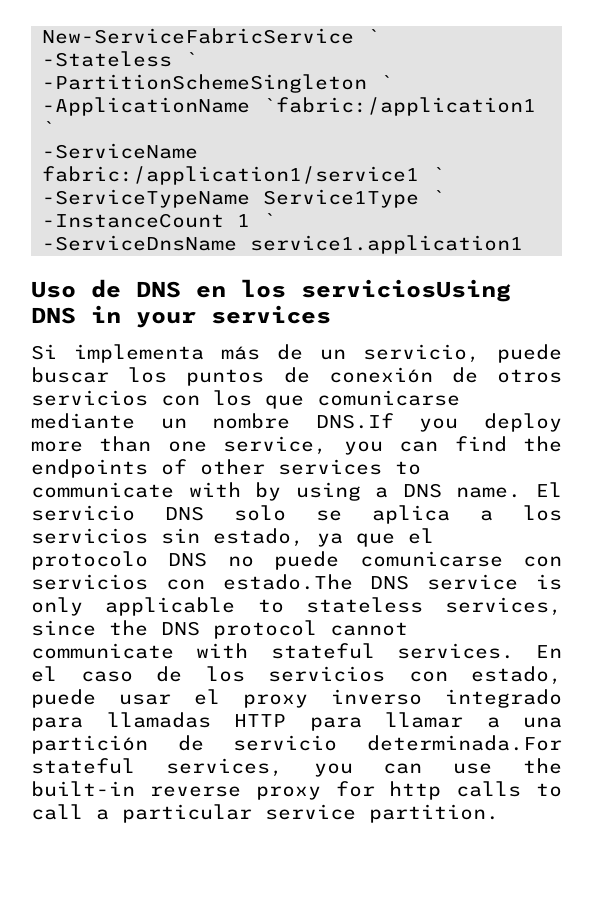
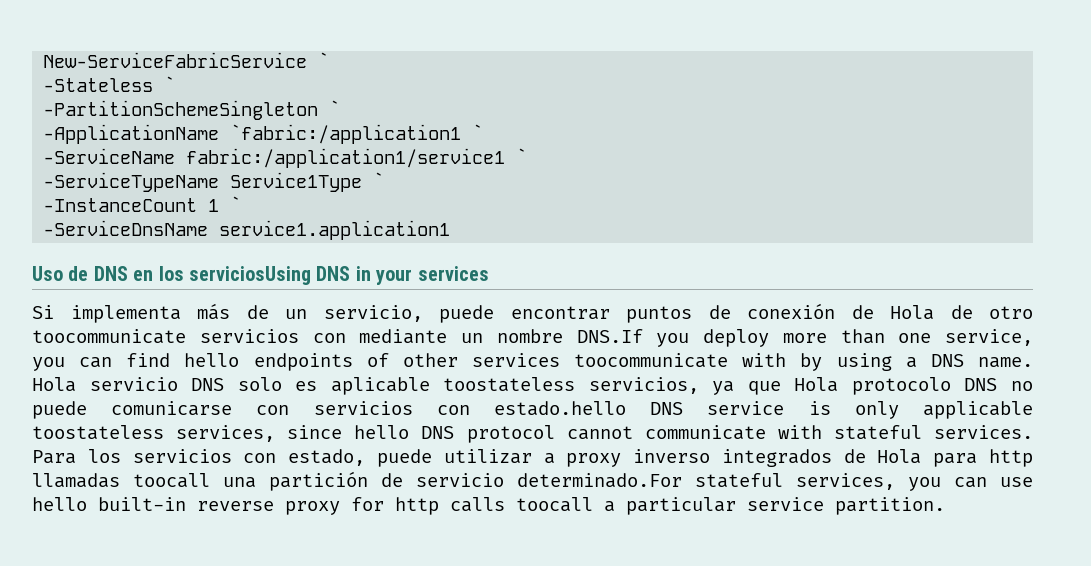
[31,367,168,383] buscar los -> [510,306,610,320] encontrar
[497,369,562,383] [31,390,460,409] otros servicios con los que comunicarse -> [890,305,1033,320] [32,329,346,344] Hola de otro toocommunicate servicios con
[523,436,562,452] the -> [184,353,240,367] hello
[395,461,421,475] [31,482,174,498] to communicate -> [574,353,729,368] toocommunicate
[536,482,562,497] El -> [32,377,76,392] Hola
[316,505,562,524] [31,528,304,547] se aplica a los servicios sin estado, -> [295,377,699,395] es aplicable toostateless servicios,
[408,528,434,544] el -> [794,377,839,392] Hola
[222,574,353,590] estado.The -> [493,401,626,416] estado.hello
[257,597,423,613] to stateless -> [32,425,164,440] toostateless
[109,620,148,636] the -> [354,425,410,439] hello
[536,645,562,658] [31,666,182,682] En el caso de -> [32,450,76,464] Para
[119,689,562,708] [31,712,500,731] usar el proxy inverso integrado para llamadas HTTP para llamar a -> [443,449,1034,467] [32,473,210,488] utilizar a proxy inverso integrados de Hola para http llamadas toocall
[367,735,562,751] determinada.For -> [517,473,682,488] determinado.For
[523,758,562,774] the -> [32,497,87,511] hello
[535,783,562,797] [31,804,83,820] to call -> [516,497,593,512] toocall

